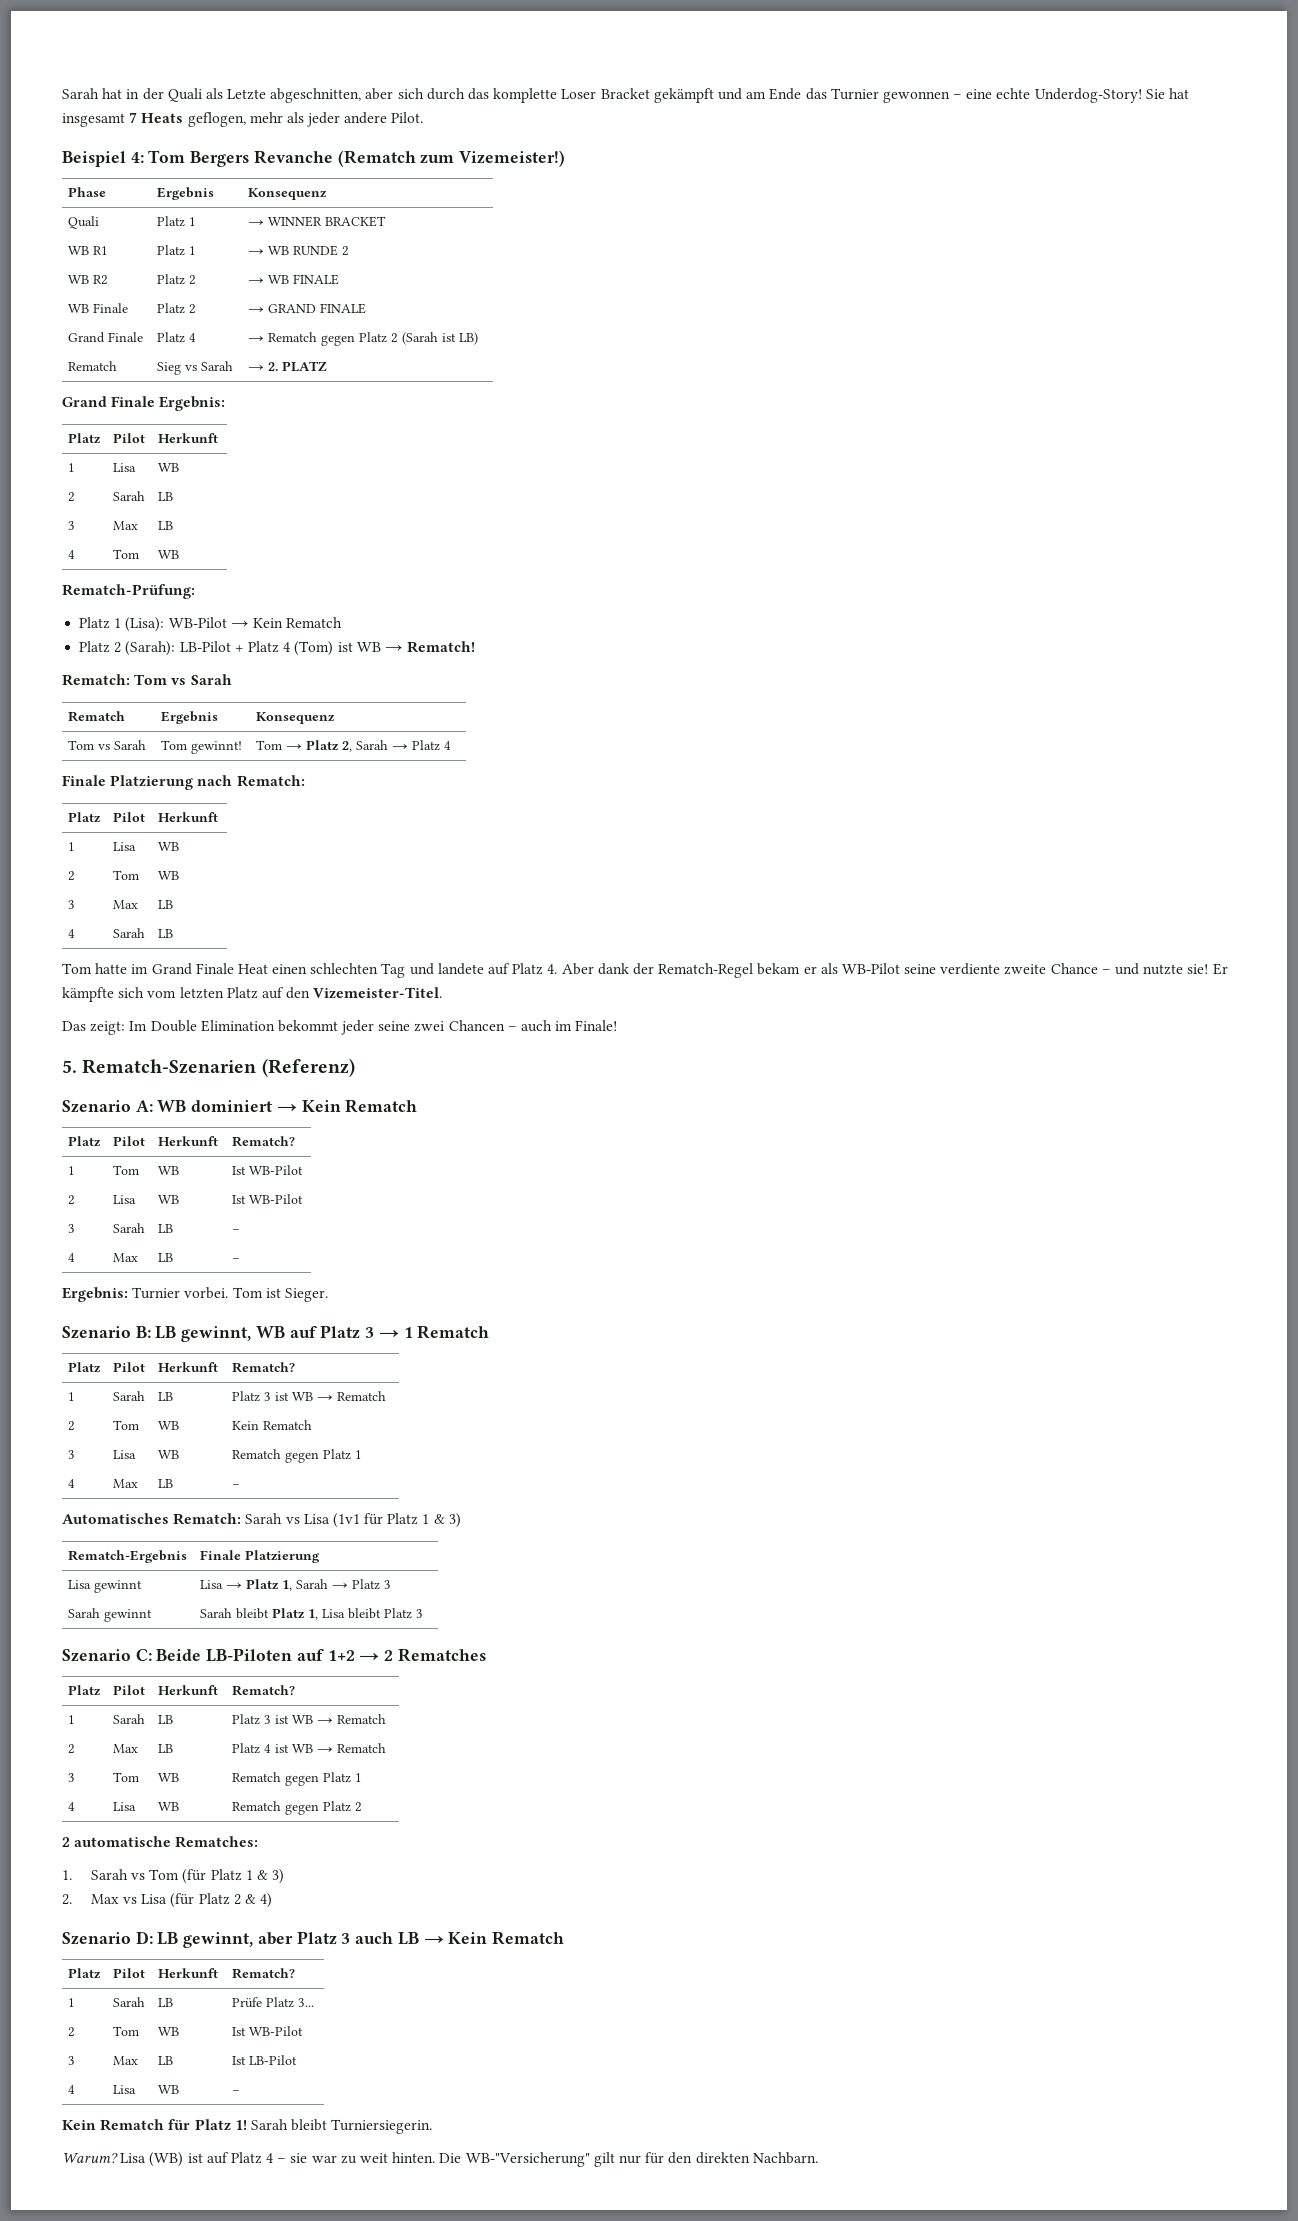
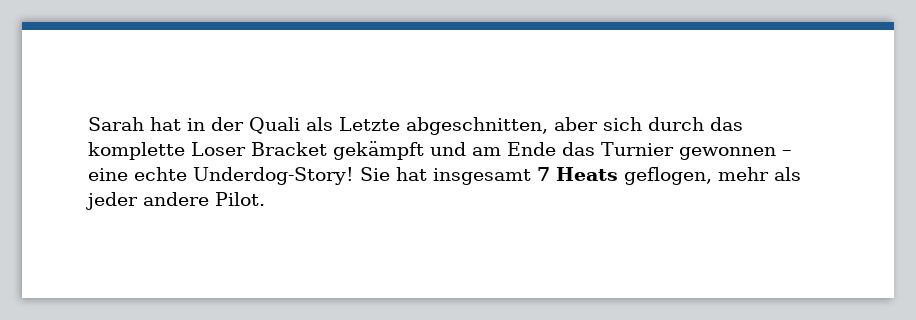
[62,150,566,167] [68,187,107,197] [157,187,215,200] [248,188,327,200] [68,216,100,229] [157,216,197,227] [248,216,387,227] [68,246,109,255] [157,245,197,256] [248,245,350,256] [68,275,109,285] [157,274,197,285] [248,274,340,285] [68,303,129,313] [157,303,197,314] [248,303,367,314] [68,332,144,343] [157,332,197,343] [248,332,479,346] [68,361,118,371] [157,361,234,375] [248,361,328,372] [62,396,226,411] [68,433,101,444] [113,433,146,443] [158,433,219,443] [68,463,76,472] [113,463,137,472] [158,463,180,472] [68,492,76,502] [113,491,146,501] [158,492,174,501] [68,521,76,530] [113,521,139,530] [158,521,174,530] [68,550,76,559] [113,549,140,559] [158,550,180,559] [62,584,195,599] [79,617,343,632] [79,641,476,656] [62,674,232,686] [68,711,126,722] [161,711,219,724] [256,712,335,724] [68,740,147,750] [161,740,243,754] [256,740,452,752] [62,775,305,790] [68,812,101,823] [113,812,146,822] [158,812,219,822] [68,842,76,851] [113,842,137,851] [158,842,180,851] [68,871,76,881] [113,870,140,880] [158,871,180,880] [68,900,76,909] [113,900,139,909] [158,900,174,909] [68,929,76,938] [113,928,146,938] [158,929,174,938] [62,963,1228,978] [62,987,443,1002] [62,1020,618,1035] [62,1058,355,1077] [62,1099,418,1113] [68,1136,101,1147] [113,1136,146,1146] [158,1136,219,1146] [232,1136,296,1147] [68,1166,76,1175] [113,1165,140,1175] [158,1166,180,1175] [232,1165,304,1175] [68,1195,76,1205] [113,1195,137,1204] [158,1195,180,1204] [232,1194,304,1204] [68,1224,76,1233] [113,1223,146,1233] [158,1224,174,1233] [232,1229,241,1233] [68,1253,76,1262] [113,1253,139,1262] [158,1253,174,1262] [232,1258,241,1262] [62,1287,328,1302] [62,1325,490,1342] [68,1362,101,1373] [113,1362,146,1372] [158,1362,219,1372] [232,1362,296,1373] [68,1392,76,1401] [113,1391,146,1401] [158,1392,174,1401] [232,1391,387,1402] [68,1421,76,1431] [113,1420,140,1430] [158,1421,180,1430] [232,1420,313,1430] [68,1450,76,1459] [113,1450,137,1459] [158,1450,180,1459] [232,1449,363,1463] [68,1479,76,1488] [113,1479,139,1488] [158,1479,174,1488] [232,1484,241,1488] [62,1513,461,1528] [68,1550,188,1563] [200,1550,321,1563] [68,1580,143,1593] [200,1579,392,1591] [68,1608,153,1622] [200,1608,424,1620] [62,1648,486,1662] [68,1685,101,1696] [113,1685,146,1695] [158,1685,219,1695] [232,1685,296,1696] [68,1715,76,1724] [113,1714,146,1724] [158,1715,174,1724] [232,1714,387,1725] [68,1744,76,1754] [113,1744,139,1753] [158,1744,174,1753] [232,1743,387,1754] [68,1773,76,1782] [113,1772,140,1782] [158,1773,180,1782] [232,1772,363,1786] [68,1802,76,1811] [113,1802,137,1811] [158,1802,180,1811] [232,1801,363,1815] [62,1836,259,1848] [62,1869,285,1884] [62,1893,273,1908] [62,1931,564,1948] [68,1968,101,1979] [113,1968,146,1978] [158,1968,219,1978] [232,1968,296,1979] [68,1998,76,2007] [113,1997,146,2007] [158,1998,174,2007] [232,1997,315,2008] [68,2027,76,2037] [113,2026,140,2036] [158,2027,180,2036] [232,2026,304,2036] [68,2056,76,2065] [113,2056,139,2065] [158,2056,174,2065] [232,2055,298,2065] [68,2085,76,2094] [113,2085,137,2094] [158,2085,180,2094] [232,2090,241,2094] [62,2119,433,2134] [62,2152,818,2167] // Beispiel 4: Tom Bergers Revanche (Rematch zum Vizemeister!) // Phase | Ergebnis | Konsequenz // Quali | Platz 1 | → WINNER BRACKET // WB R1 | Platz 1 | → WB RUNDE 2 // WB R2 | Platz 2 | → WB FINALE // WB Finale | Platz 2 | → GRAND FINALE // Grand Finale | Platz 4 | → Rematch gegen Platz 2 (Sarah ist LB) // Rematch | Sieg vs Sarah | → 2. PLATZ // Grand Finale Ergebnis: // Platz | Pilot | Herkunft // 1 | Lisa | WB // 2 | Sarah | LB // 3 | Max | LB // 4 | Tom | WB // Rematch-Prüfung: // Platz 1 (Lisa): WB-Pilot → Kein Rematch // Platz 2 (Sarah): LB-Pilot + Platz 4 (Tom) ist WB → Rematch! // Rematch: Tom vs Sarah // Rematch | Ergebnis | Konsequenz // Tom vs Sarah | Tom gewinnt! | Tom → Platz 2, Sarah → Platz 4 // Finale Platzierung nach Rematch: // Platz | Pilot | Herkunft // 1 | Lisa | WB // 2 | Tom | WB // 3 | Max | LB // 4 | Sarah | LB // Tom hatte im Grand Finale Heat einen schlechten Tag und landete auf Platz 4. Aber dank der Rematch-Regel bekam er als WB-Pilot seine verdiente zweite Chance – und nutzte sie! Er kämpfte sich vom letzten Platz auf den Vizemeister-Titel. // Das zeigt: Im Double Elimination bekommt jeder seine zwei Chancen – auch im Finale! // 5. Rematch-Szenarien (Referenz) // Szenario A: WB dominiert → Kein Rematch // Platz | Pilot | Herkunft | Rematch? // 1 | Tom | WB | Ist WB-Pilot // 2 | Lisa | WB | Ist WB-Pilot // 3 | Sarah | LB | – // 4 | Max | LB | – // Ergebnis: Turnier vorbei. Tom ist Sieger. // Szenario B: LB gewinnt, WB auf Platz 3 → 1 Rematch // Platz | Pilot | Herkunft | Rematch? // 1 | Sarah | LB | Platz 3 ist WB → Rematch // 2 | Tom | WB | Kein Rematch // 3 | Lisa | WB | Rematch gegen Platz 1 // 4 | Max | LB | – // Automatisches Rematch: Sarah vs Lisa (1v1 für Platz 1 & 3) // Rematch-Ergebnis | Finale Platzierung // Lisa gewinnt | Lisa → Platz 1, Sarah → Platz 3 // Sarah gewinnt | Sarah bleibt Platz 1, Lisa bleibt Platz 3 // Szenario C: Beide LB-Piloten auf 1+2 → 2 Rematches // Platz | Pilot | Herkunft | Rematch? // 1 | Sarah | LB | Platz 3 ist WB → Rematch // 2 | Max | LB | Platz 4 ist WB → Rematch // 3 | Tom | WB | Rematch gegen Platz 1 // 4 | Lisa | WB | Rematch gegen Platz 2 // 2 automatische Rematches: // 1. Sarah vs Tom (für Platz 1 & 3) // 2. Max vs Lisa (für Platz 2 & 4) // Szenario D: LB gewinnt, aber Platz 3 auch LB → Kein Rematch // Platz | Pilot | Herkunft | Rematch? // 1 | Sarah | LB | Prüfe Platz 3... // 2 | Tom | WB | Ist WB-Pilot // 3 | Max | LB | Ist LB-Pilot // 4 | Lisa | WB | – // Kein Rematch für Platz 1! Sarah bleibt Turniersiegerin. // Warum? Lisa (WB) ist auf Platz 4 – sie war zu weit hinten. Die WB-"Versicherung" gilt nur für den direkten Nachbarn. -> (265, 199) none

